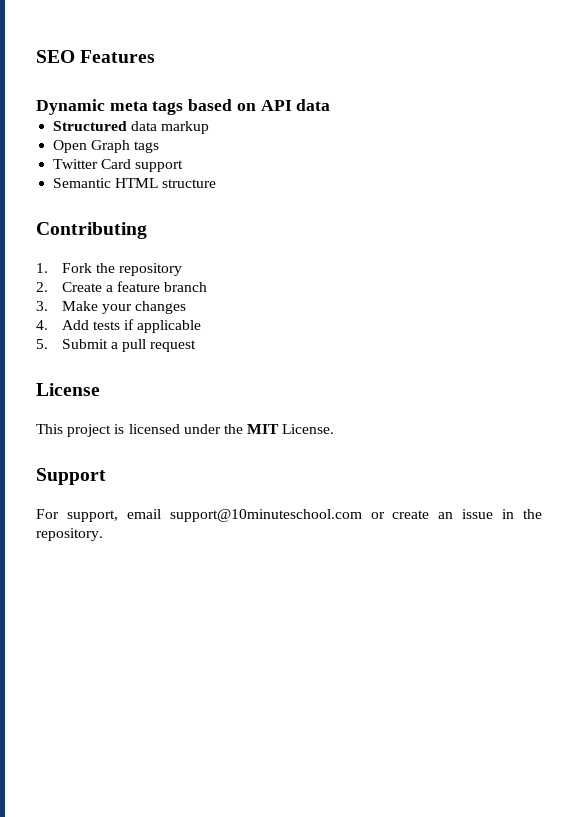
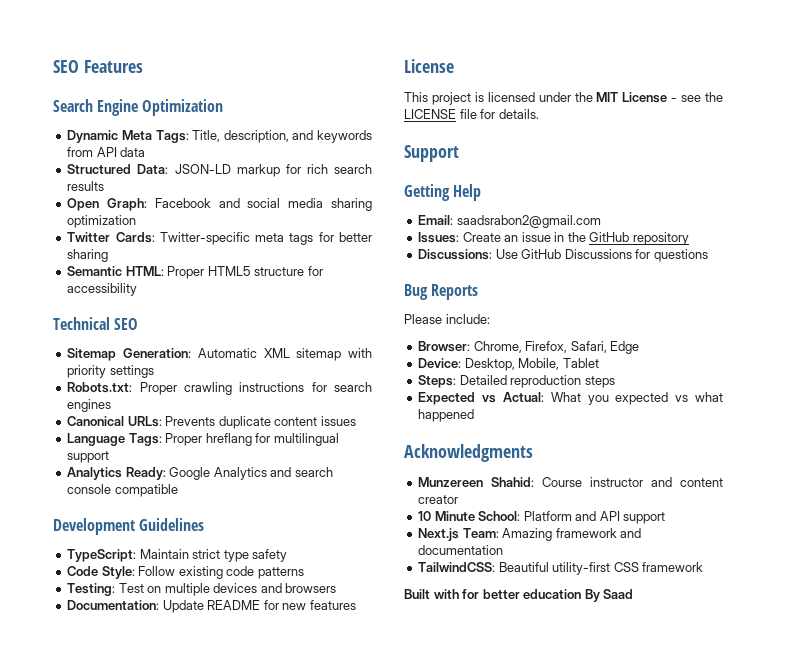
[36,99,256,115] Dynamic meta tags based on -> [53,99,224,116] [67,130,372,143] [67,147,94,157] Search Engine Optimization // Dynamic Meta Tags: Title, description, and keywords from
[131,121,158,131] data -> [137,164,231,174] Data: JSON-LD
[53,140,160,153] [53,159,184,172] [53,178,217,188] [36,222,147,239] [36,263,182,276] [36,281,208,292] [36,301,186,314] [36,319,202,333] [36,339,197,352] // Open Graph tags // Twitter Card support // Semantic HTML structure // Contributing // 1. Fork the repository // 2. Create a feature branch // 3. Make your changes // 4. Add tests if applicable // 5. Submit a pull request -> [285,164,372,174] [67,181,105,191] [67,198,372,211] [67,215,137,228] [67,232,372,245] [67,249,109,262] [67,266,323,279] [67,283,138,296] [53,317,139,330] [67,348,372,361] [67,365,154,378] [67,382,372,395] [67,399,112,412] [67,416,356,429] [67,433,339,446] [67,451,110,463] [67,467,333,480] [67,484,178,497] [53,518,205,535] [67,549,288,562] [67,566,304,579] [67,583,337,596] [67,600,356,613] for rich search results // Open Graph: Facebook and social media sharing optimization // Twitter Cards: Twitter-specific meta tags for better sharing // Semantic HTML: Proper HTML5 structure for accessibility // Technical SEO // Sitemap Generation: Automatic XML sitemap with priority settings // Robots.txt: Proper crawling instructions for search engines // Canonical URLs: Prevents duplicate content issues // Language Tags: Proper hreflang for multilingual support // Analytics Ready: Google Analytics and search console compatible // Development Guidelines // TypeScript: Maintain strict type safety // Code Style: Follow existing code patterns // Testing: Test on multiple devices and browsers // Documentation: Update README for new features
[282,424,335,434] [36,468,106,485] [36,509,543,522] [36,528,103,541] License. // Support // For support, email support@10minuteschool.com or create an issue in the repository. -> [622,92,723,103] [404,109,539,119] [404,145,459,162] [404,184,482,201] [418,215,601,228] [418,232,689,245] [418,249,708,262] [404,284,479,300] [404,314,490,324] [418,341,640,354] [418,358,599,371] [418,375,615,388] [418,392,723,405] [418,409,475,422] [404,444,533,462] [418,477,723,487] [418,495,459,504] [418,511,666,524] [418,528,642,541] [418,545,504,555] [418,562,704,575] [404,589,634,602] License - see the LICENSE file for details. // Support // Getting Help // Email: saadsrabon2@gmail.com // Issues: Create an issue in the GitHub repository // Discussions: Use GitHub Discussions for questions // Bug Reports // Please include: // Browser: Chrome, Firefox, Safari, Edge // Device: Desktop, Mobile, Tablet // Steps: Detailed reproduction steps // Expected vs Actual: What you expected vs what happened // Acknowledgments // Munzereen Shahid: Course instructor and content creator // 10 Minute School: Platform and API support // Next.js Team: Amazing framework and documentation // TailwindCSS: Beautiful utility-first CSS framework // Built with for better education By Saad

